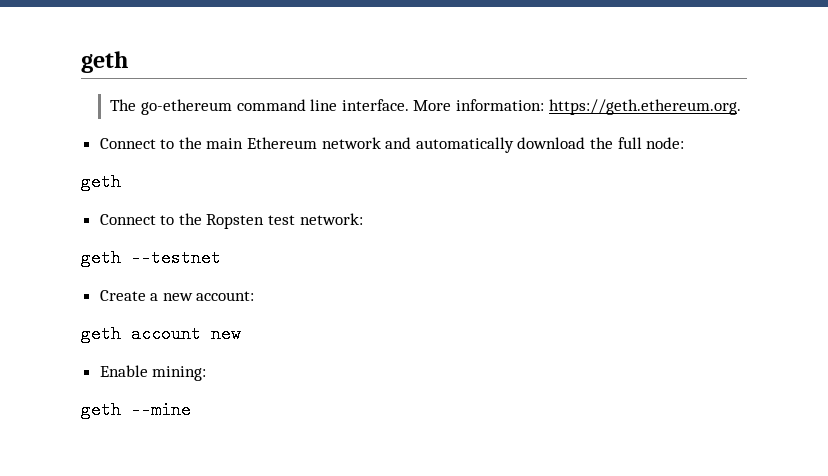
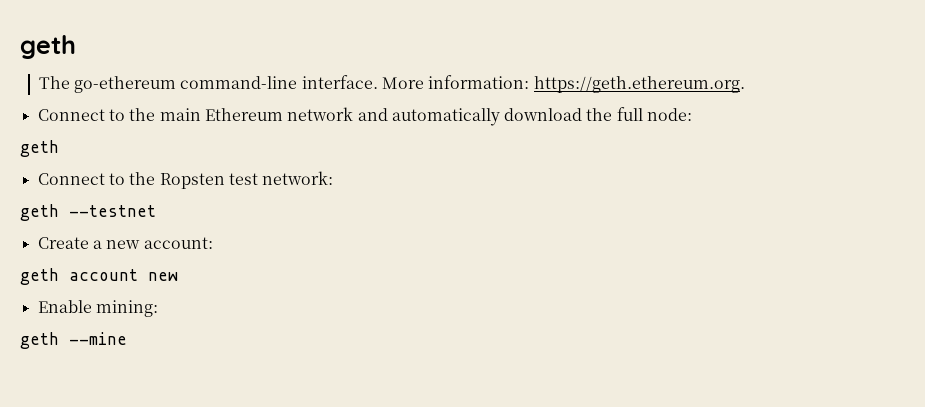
[236,99,338,111] command line -> [180,76,298,89] command-line

